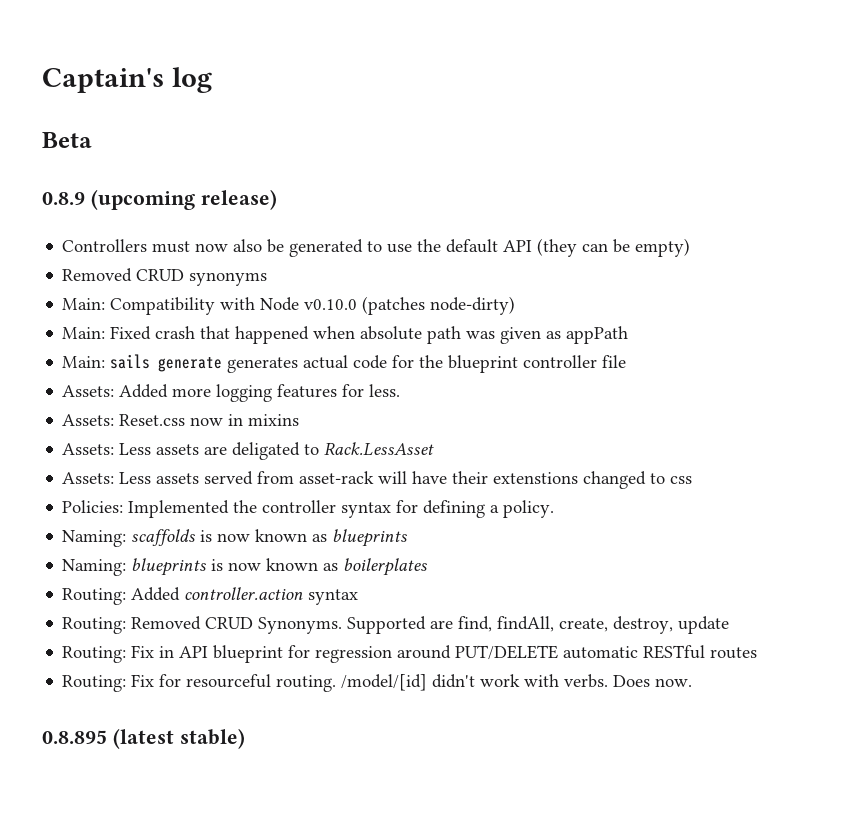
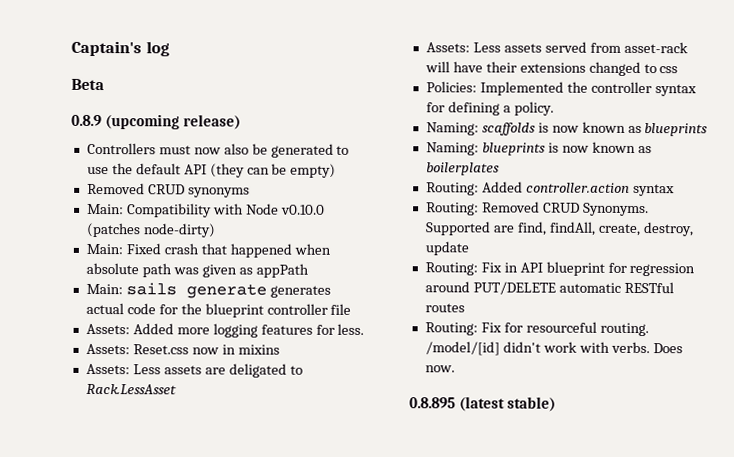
[493,472,579,484] extenstions -> [519,62,586,73] extensions

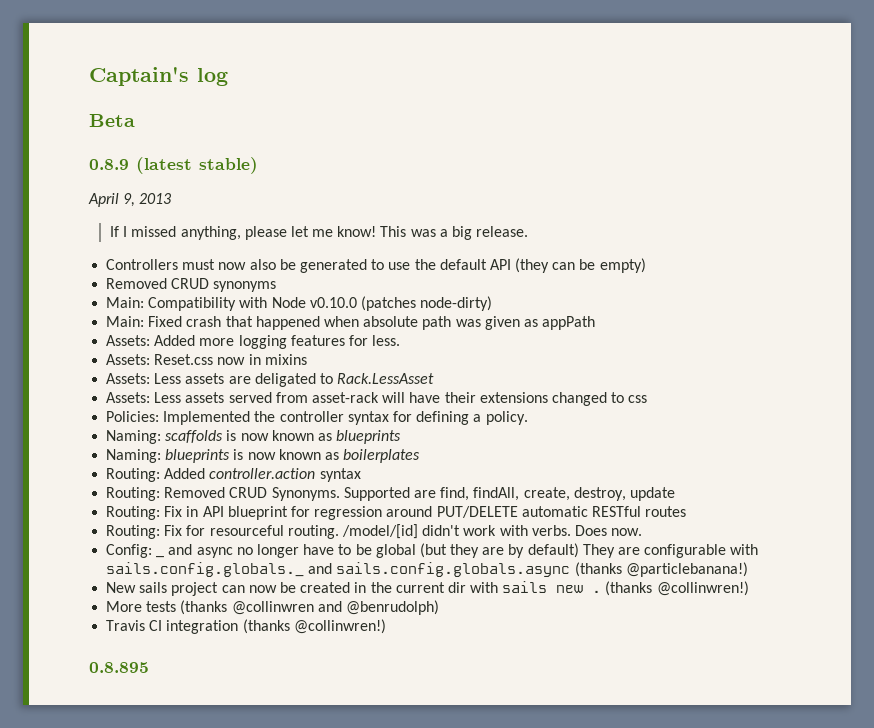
[105,114,242,130] (upcoming release) -> [136,157,258,174] [88,193,172,207] [109,226,529,240] (latest stable) // April 9, 2013 // If I missed anything, please let me know! This was a big release.
[85,282,331,299] [85,302,352,318] // Main: sails generate generates actual code for the blueprint controller file -> (596, 323) none
(455, 369) none -> [106,544,165,558] [168,543,759,558] [106,562,748,577] [106,581,749,596] [106,600,439,615] [106,619,386,634] // Config: _ and async no longer have to be global (but they are by default) They are configurable with sails.config.globals._ and sails.config.globals.async (thanks @particlebanana!) // New sails project can now be created in the current dir with sails new . (thanks @collinwren!) // More tests (thanks @collinwren and @benrudolph) // Travis CI integration (thanks @collinwren!)
[459,396,557,412] (latest stable) -> (149, 667) none

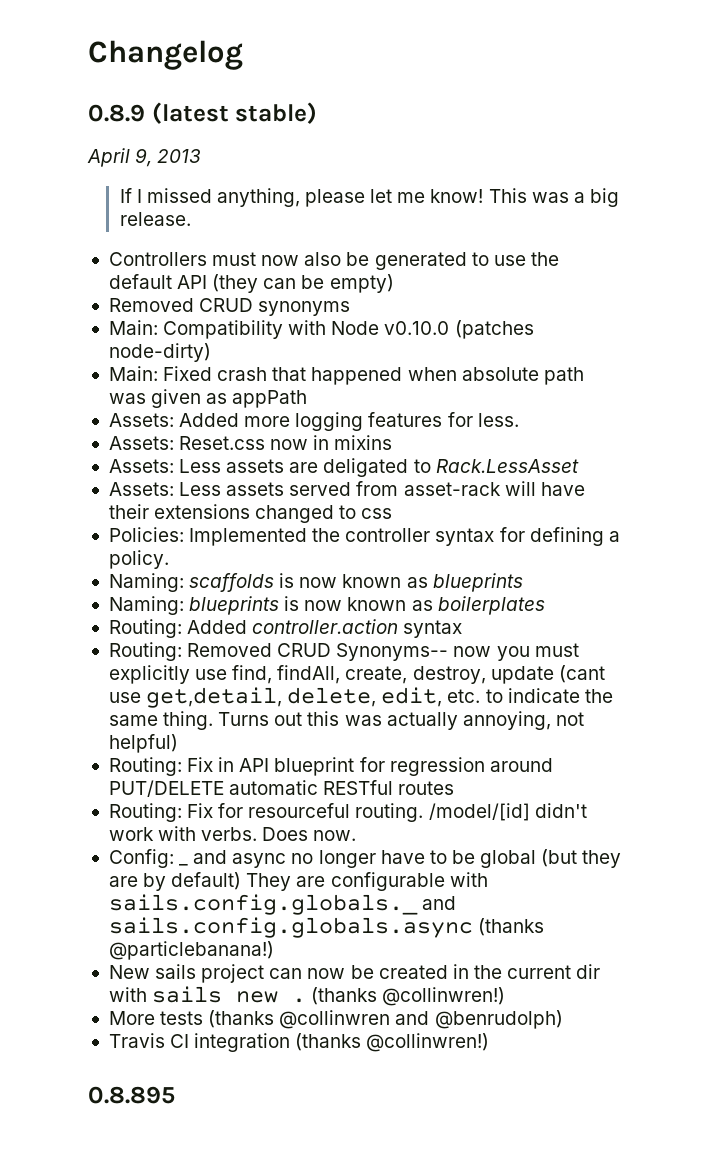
[89,67,228,86] [89,114,135,127] Captain's log // Beta -> [88,40,243,70] Changelog
[271,487,436,501] Synonyms. Supported are -> [336,643,579,661] [108,665,228,684] Synonyms-- now you must explicitly use
(675, 494) none -> [558,665,605,683] [108,687,613,708] [108,711,584,730] [108,734,178,753] (cant use get,detail, delete, edit, etc. to indicate the same thing. Turns out this was actually annoying, not helpful)

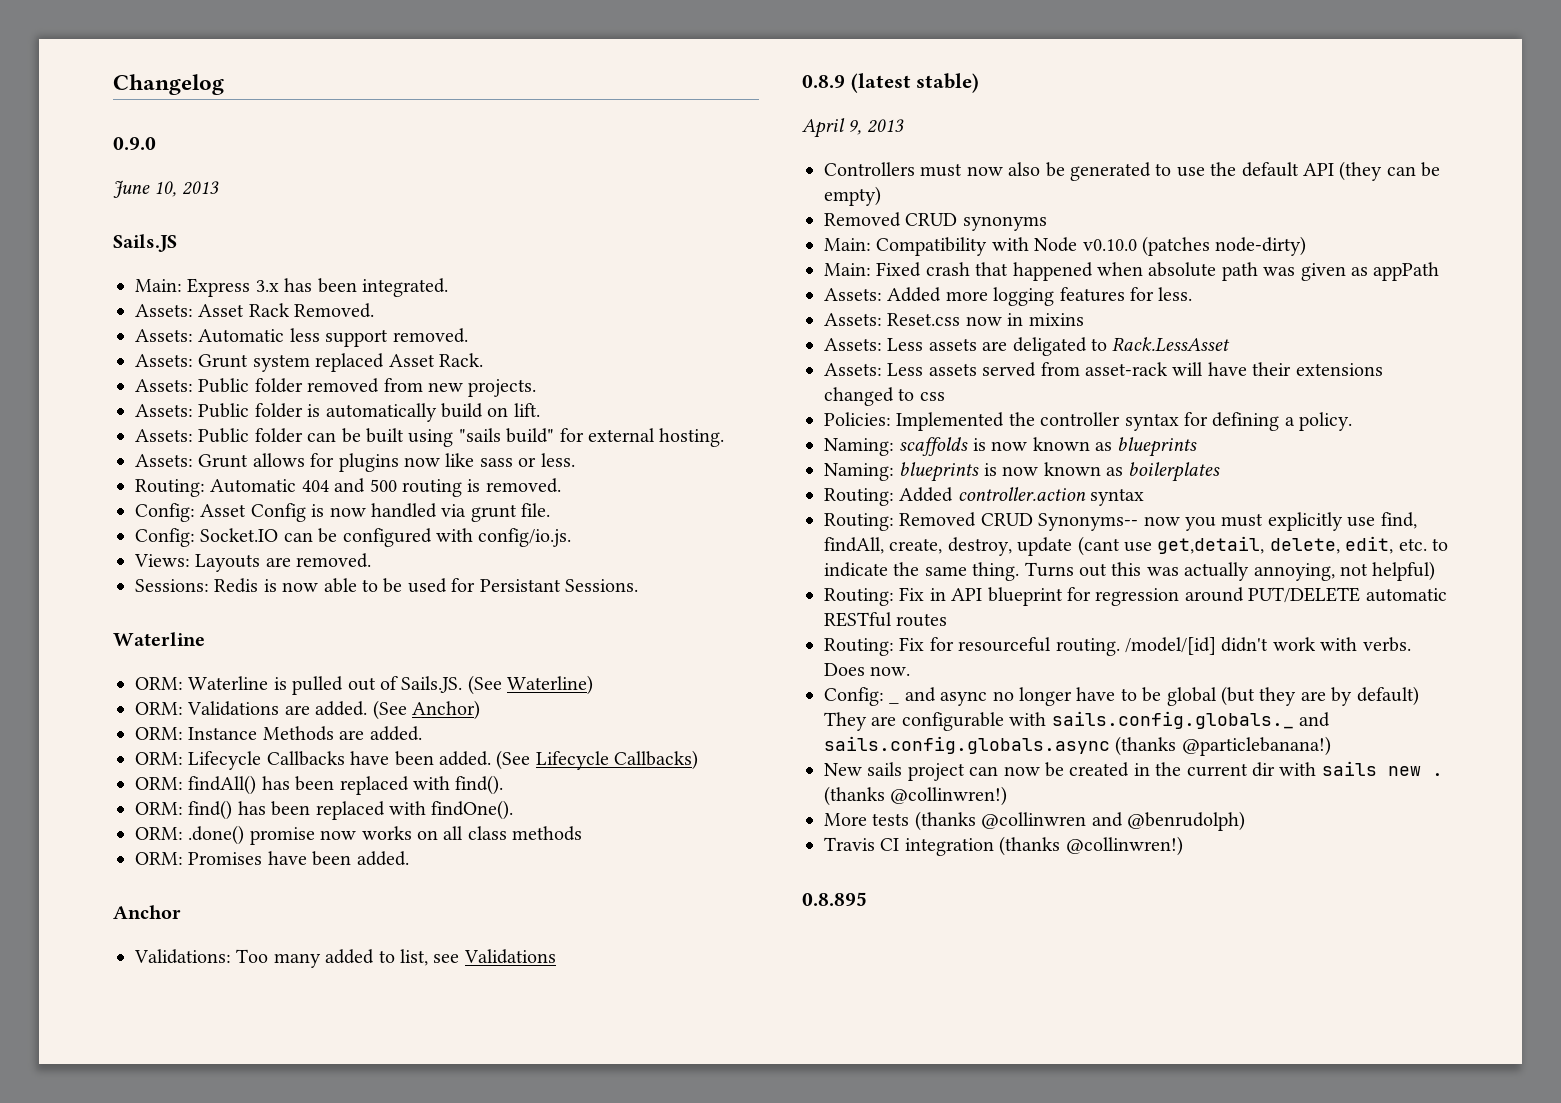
(243, 55) none -> [113,137,156,150] [113,180,219,198] [113,234,177,252] [135,278,448,297] [135,303,375,318] [135,328,468,347] [135,353,483,372] [135,378,537,397] [135,403,540,422] [135,428,725,447] [135,453,575,472] [135,478,561,497] [135,503,551,522] [135,528,572,547] [134,553,372,572] [135,578,638,593] [113,632,205,646] [135,675,594,695] [135,700,480,720] [135,726,422,741] [135,750,699,770] [135,775,504,795] [135,800,514,820] [135,825,583,845] [135,851,409,866] [113,905,181,919] [134,949,556,968] // 0.9.0 // June 10, 2013 // Sails.JS // Main: Express 3.x has been integrated. // Assets: Asset Rack Removed. // Assets: Automatic less support removed. // Assets: Grunt system replaced Asset Rack. // Assets: Public folder removed from new projects. // Assets: Public folder is automatically build on lift. // Assets: Public folder can be built using "sails build" for external hosting. // Assets: Grunt allows for plugins now like sass or less. // Routing: Automatic 404 and 500 routing is removed. // Config: Asset Config is now handled via grunt file. // Config: Socket.IO can be configured with config/io.js. // Views: Layouts are removed. // Sessions: Redis is now able to be used for Persistant Sessions. // Waterline // ORM: Waterline is pulled out of Sails.JS. (See Waterline) // ORM: Validations are added. (See Anchor) // ORM: Instance Methods are added. // ORM: Lifecycle Callbacks have been added. (See Lifecycle Callbacks) // ORM: findAll() has been replaced with find(). // ORM: find() has been replaced with findOne(). // ORM: .done() promise now works on all class methods // ORM: Promises have been added. // Anchor // Validations: Too many added to list, see Validations
[119,188,620,207] [119,212,191,226] // If I missed anything, please let me know! This was a big release. -> (904, 126) none

